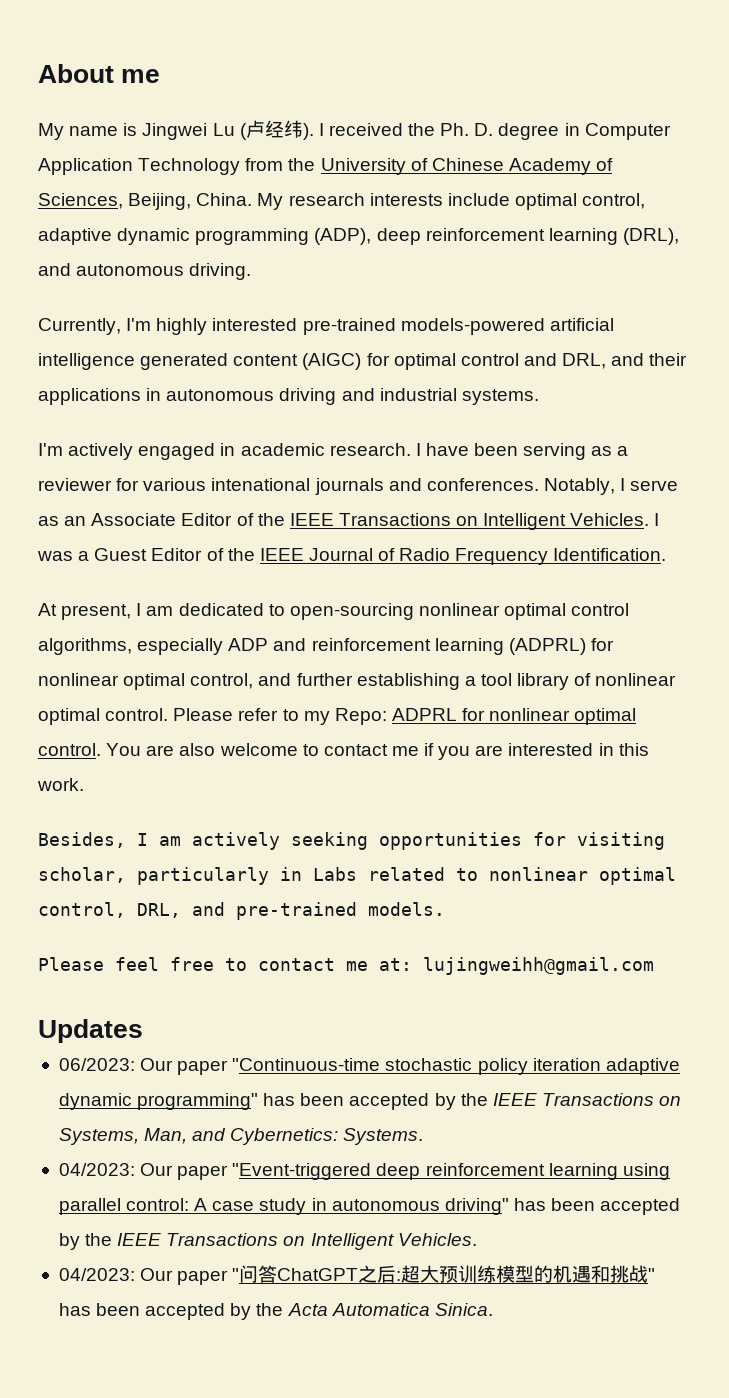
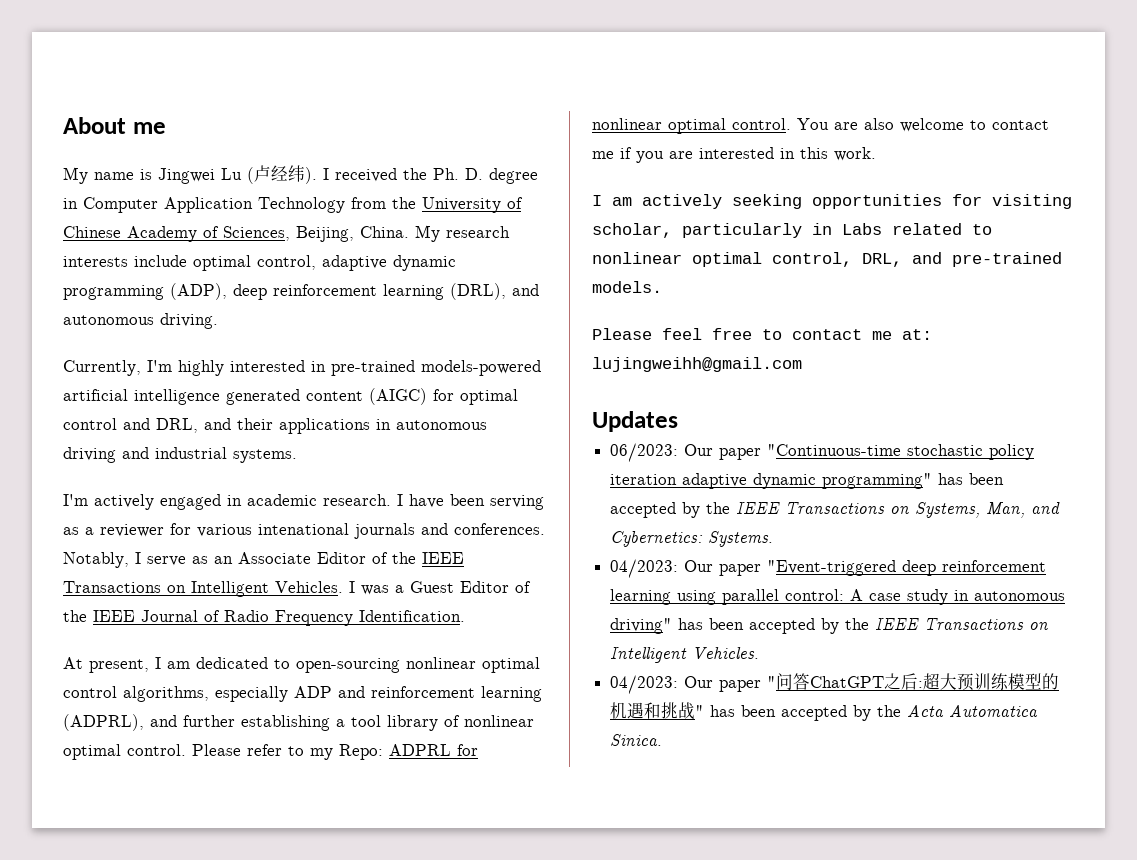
(298, 324) none -> [311,361,326,372] in
[508,638,614,655] [38,673,254,690] (ADPRL) for nonlinear optimal control, -> [63,714,144,731] (ADPRL),
[38,832,126,848] Besides, -> (876, 154) none

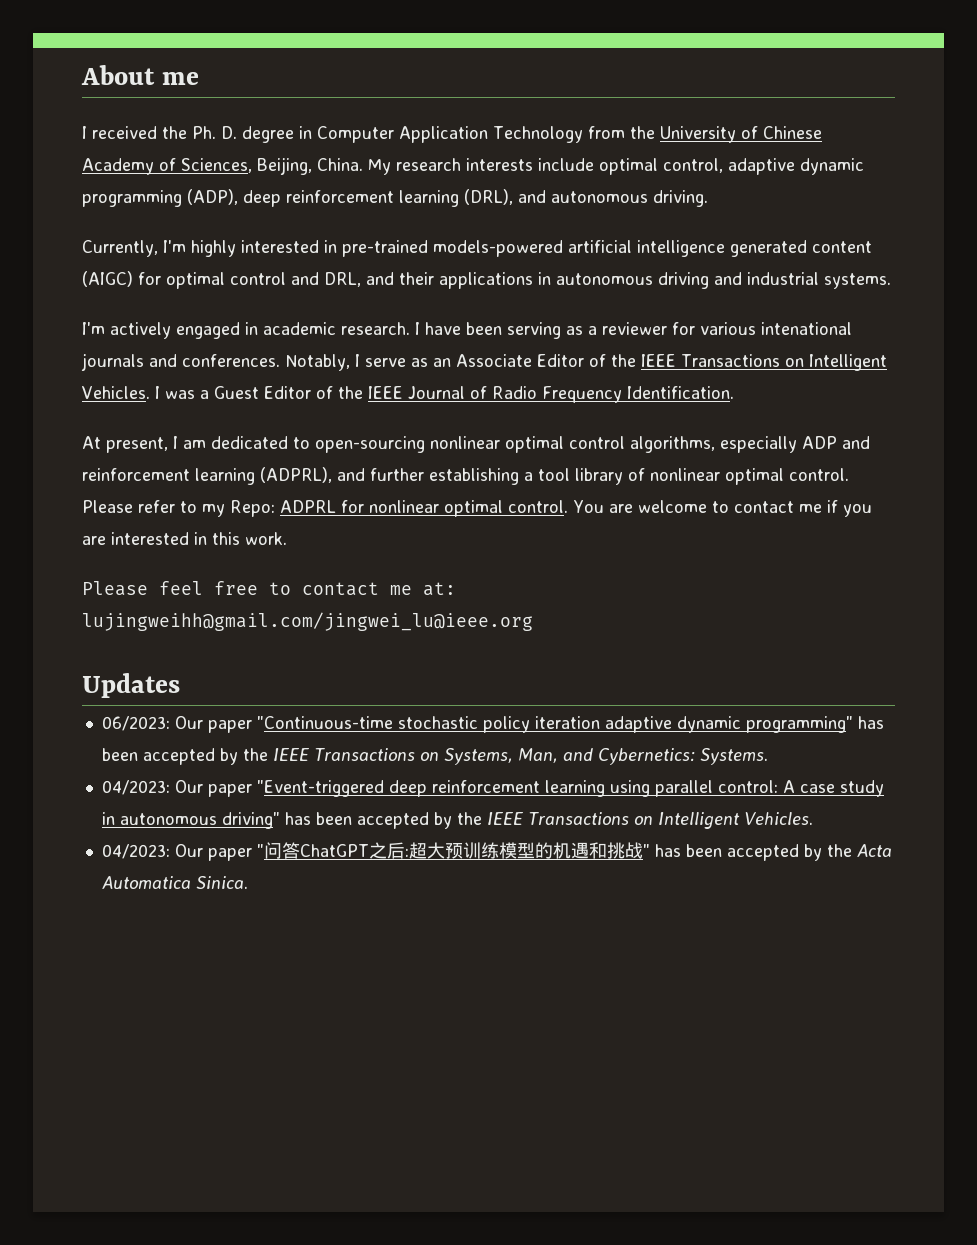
[63,165,317,184] My name is Jingwei Lu (卢经纬). -> (200, 78) none
[864,118,894,130] also -> (633, 508) none
[592,194,1072,209] [592,223,992,238] [592,252,1062,267] [592,281,662,293] // I am actively seeking opportunities for visiting scholar, particularly in Labs related to nonlinear optimal control, DRL, and pre-trained models. -> (287, 538) none
[592,357,802,372] lujingweihh@gmail.com -> [82,612,533,631] lujingweihh@gmail.com/jingwei_lu@ieee.org

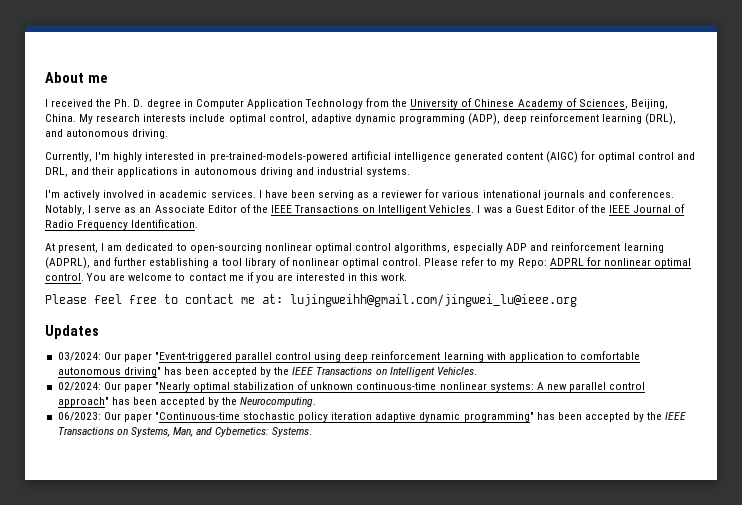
[342,240,563,257] pre-trained models-powered -> [209,152,348,162] pre-trained-models-powered
[176,322,240,339] engaged -> [103,190,145,198] involved
[341,322,410,335] research. -> [210,190,256,198] services.
(180, 685) none -> [57,351,641,362] [57,367,477,377] [57,381,646,392] [57,397,317,407] // 03/2024: Our paper "Event-triggered parallel control using deep reinforcement learning with application to comfortable autonomous driving" has been accepted by the IEEE Transactions on Intelligent Vehicles. // 02/2024: Our paper "Nearly optimal stabilization of unknown continuous-time nonlinear systems: A new parallel control approach" has been accepted by the Neurocomputing.
[101,780,884,797] [101,812,813,829] [101,842,892,861] [101,876,248,889] // 04/2023: Our paper "Event-triggered deep reinforcement learning using parallel control: A case study in autonomous driving" has been accepted by the IEEE Transactions on Intelligent Vehicles. // 04/2023: Our paper "问答ChatGPT之后:超大预训练模型的机遇和挑战" has been accepted by the Acta Automatica Sinica. -> (313, 432) none

